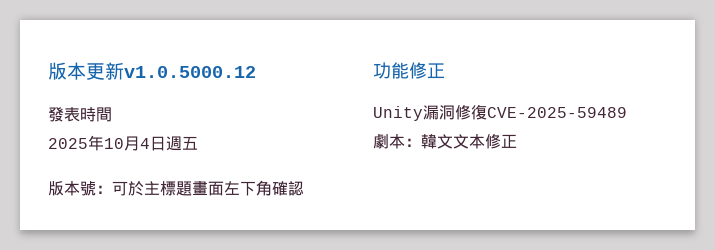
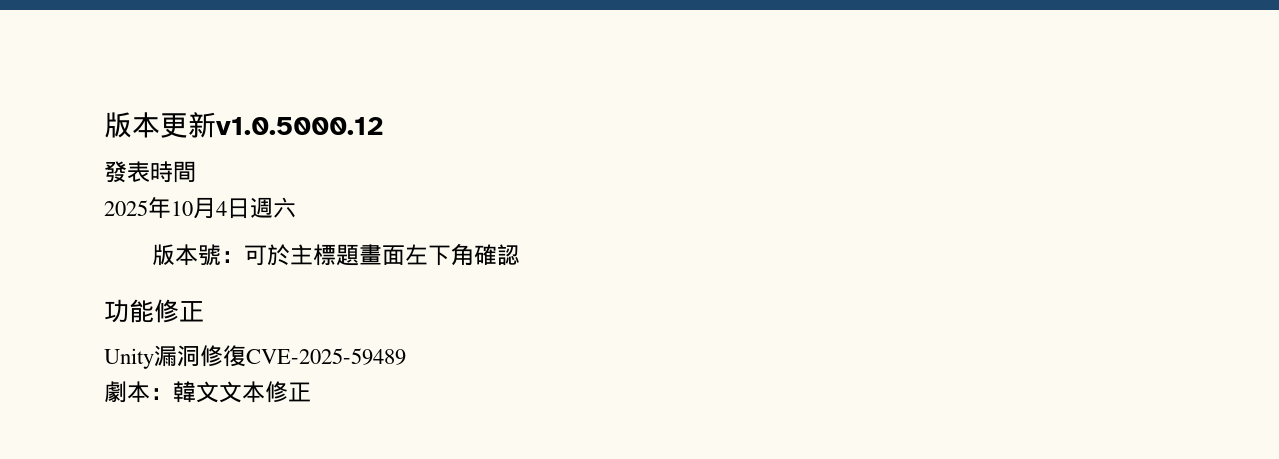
[182,136,198,150] 五 -> [273,197,296,218] 六

